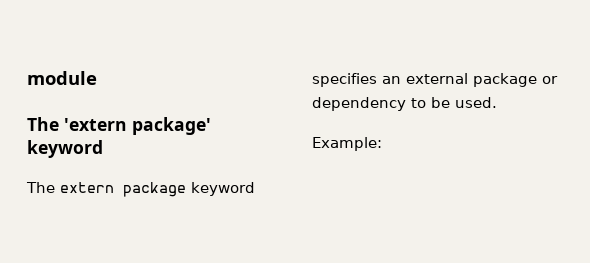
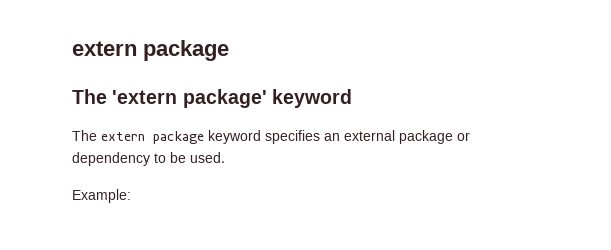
[27,71,97,85] module -> [72,40,229,61] extern package

